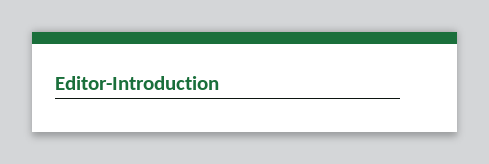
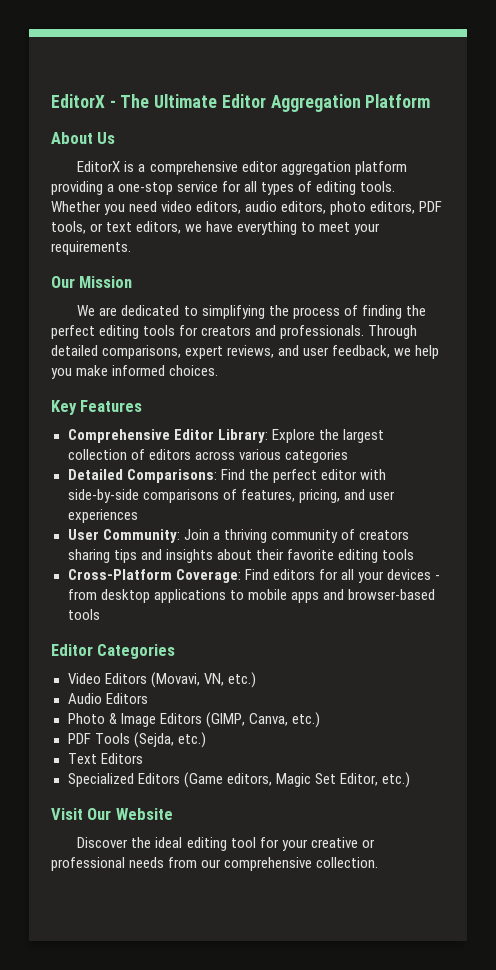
[55,76,219,90] Editor-Introduction -> [51,94,431,112] [51,132,116,144] [77,161,407,175] [51,181,396,195] [51,201,443,215] [51,221,381,235] [51,241,131,255] [51,276,133,288] [77,305,426,319] [51,325,418,339] [51,345,440,359] [51,365,219,379] [51,400,143,415] [67,429,384,443] [67,449,348,463] [67,469,386,483] [67,489,395,503] [67,509,138,523] [67,529,409,543] [67,549,414,563] [67,569,440,583] [67,589,435,603] [67,609,100,620] [51,644,176,659] [67,672,256,688] [67,693,148,704] [67,712,320,728] [67,732,206,748] [67,753,143,764] [67,772,410,788] [51,808,173,820] [77,837,375,851] [51,857,379,871] EditorX - The Ultimate Editor Aggregation Platform // About Us // EditorX is a comprehensive editor aggregation platform providing a one-stop service for all types of editing tools. Whether you need video editors, audio editors, photo editors, PDF tools, or text editors, we have everything to meet your requirements. // Our Mission // We are dedicated to simplifying the process of finding the perfect editing tools for creators and professionals. Through detailed comparisons, expert reviews, and user feedback, we help you make informed choices. // Key Features // Comprehensive Editor Library: Explore the largest collection of editors across various categories // Detailed Comparisons: Find the perfect editor with side-by-side comparisons of features, pricing, and user experiences // User Community: Join a thriving community of creators sharing tips and insights about their favorite editing tools // Cross-Platform Coverage: Find editors for all your devices - from desktop applications to mobile apps and browser-based tools // Editor Categories // Video Editors (Movavi, VN, etc.) // Audio Editors // Photo & Image Editors (GIMP, Canva, etc.) // PDF Tools (Sejda, etc.) // Text Editors // Specialized Editors (Game editors, Magic Set Editor, etc.) // Visit Our Website // Discover the ideal editing tool for your creative or professional needs from our comprehensive collection.

